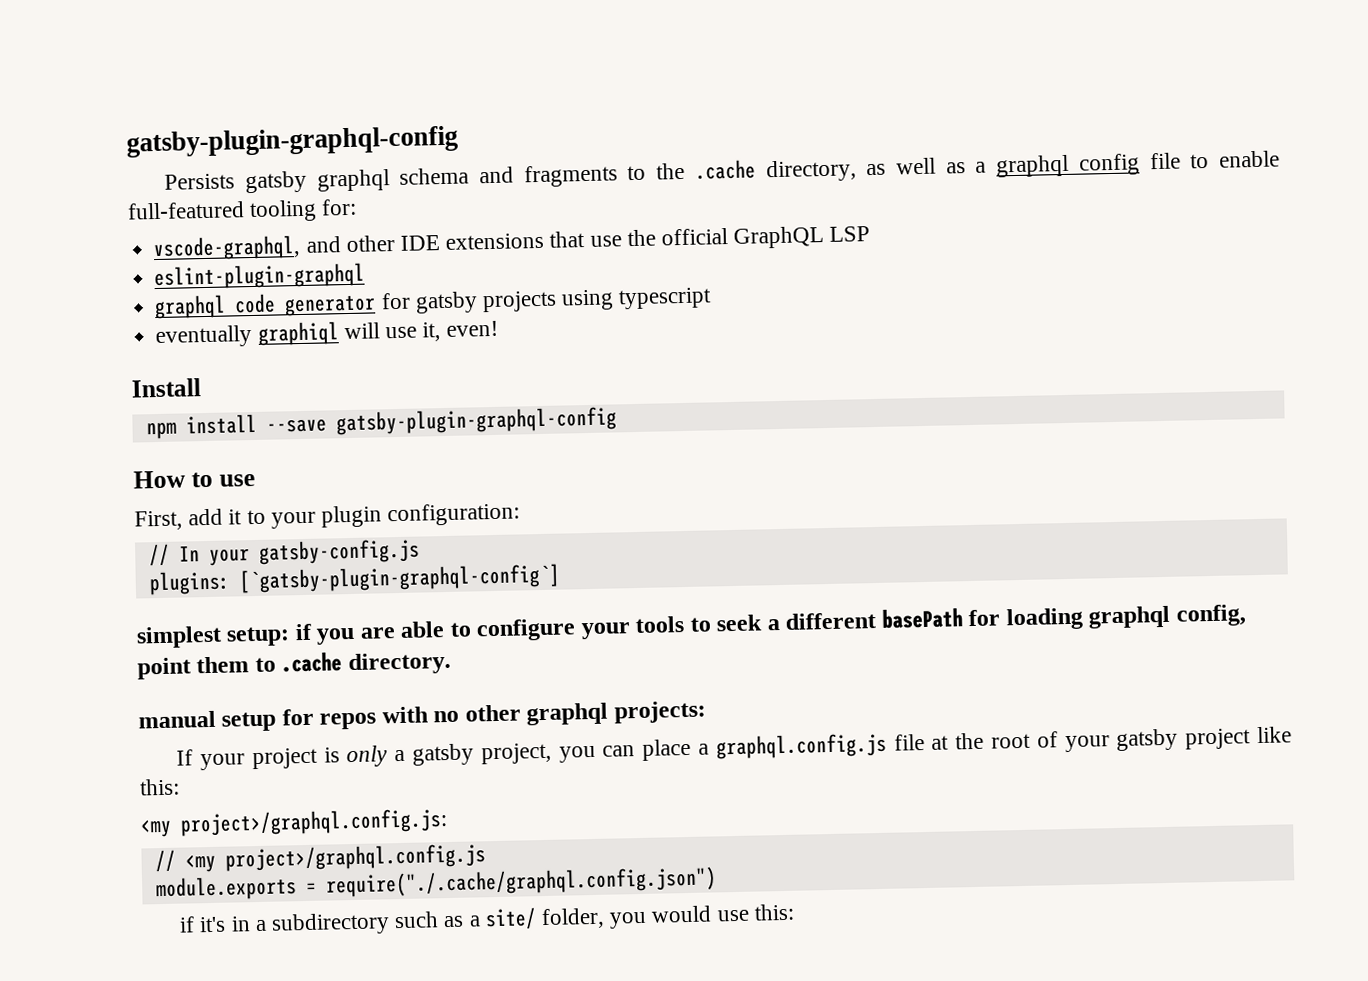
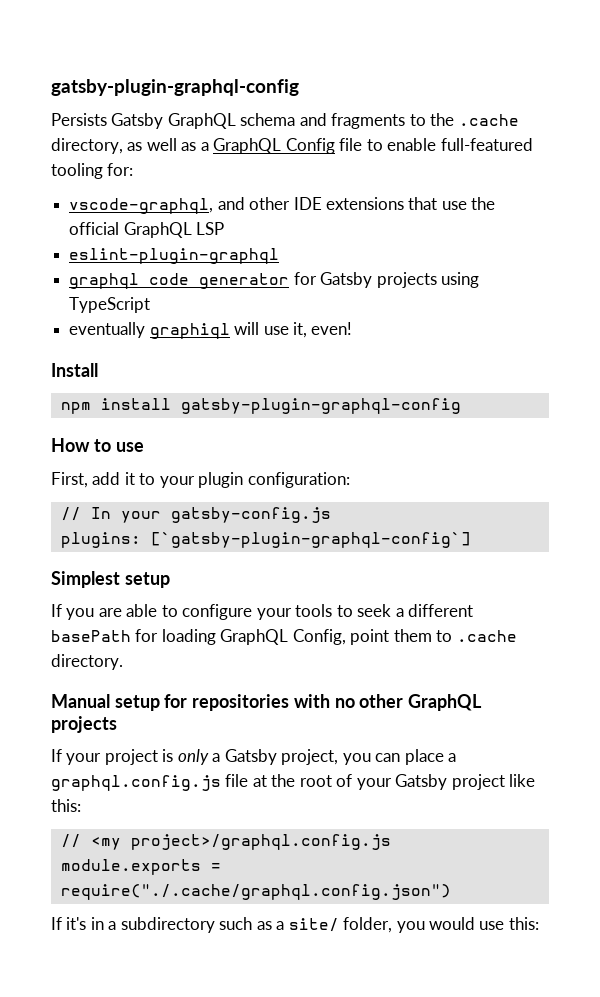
[244,169,390,194] gatsby graphql -> [111,113,236,129] Gatsby GraphQL
[996,153,1140,178] graphql config -> [213,138,335,154] GraphQL Config
[414,291,478,314] gatsby -> [320,272,373,288] Gatsby
[618,287,713,310] typescript -> [69,297,151,313] TypeScript
[265,418,327,433] --save -> (171, 404) none
[136,623,313,649] simplest setup: if -> [51,571,170,588] [51,604,62,617] Simplest setup // If
[1088,604,1246,629] graphql config, -> [220,629,346,645] GraphQL Config,
[138,710,216,729] manual -> [51,694,110,708] Manual
[319,712,377,730] repos -> [192,694,290,711] repositories
[526,700,706,726] graphql projects: -> [408,694,483,711] [51,716,117,733] GraphQL projects
[411,743,474,766] gatsby -> [224,749,277,765] Gatsby
[1116,728,1179,751] gatsby -> [395,774,448,790] Gatsby
[140,808,448,838] // <my project>/graphql.config.js: -> (81, 805) none
[179,916,196,933] if -> [51,917,62,930] If

